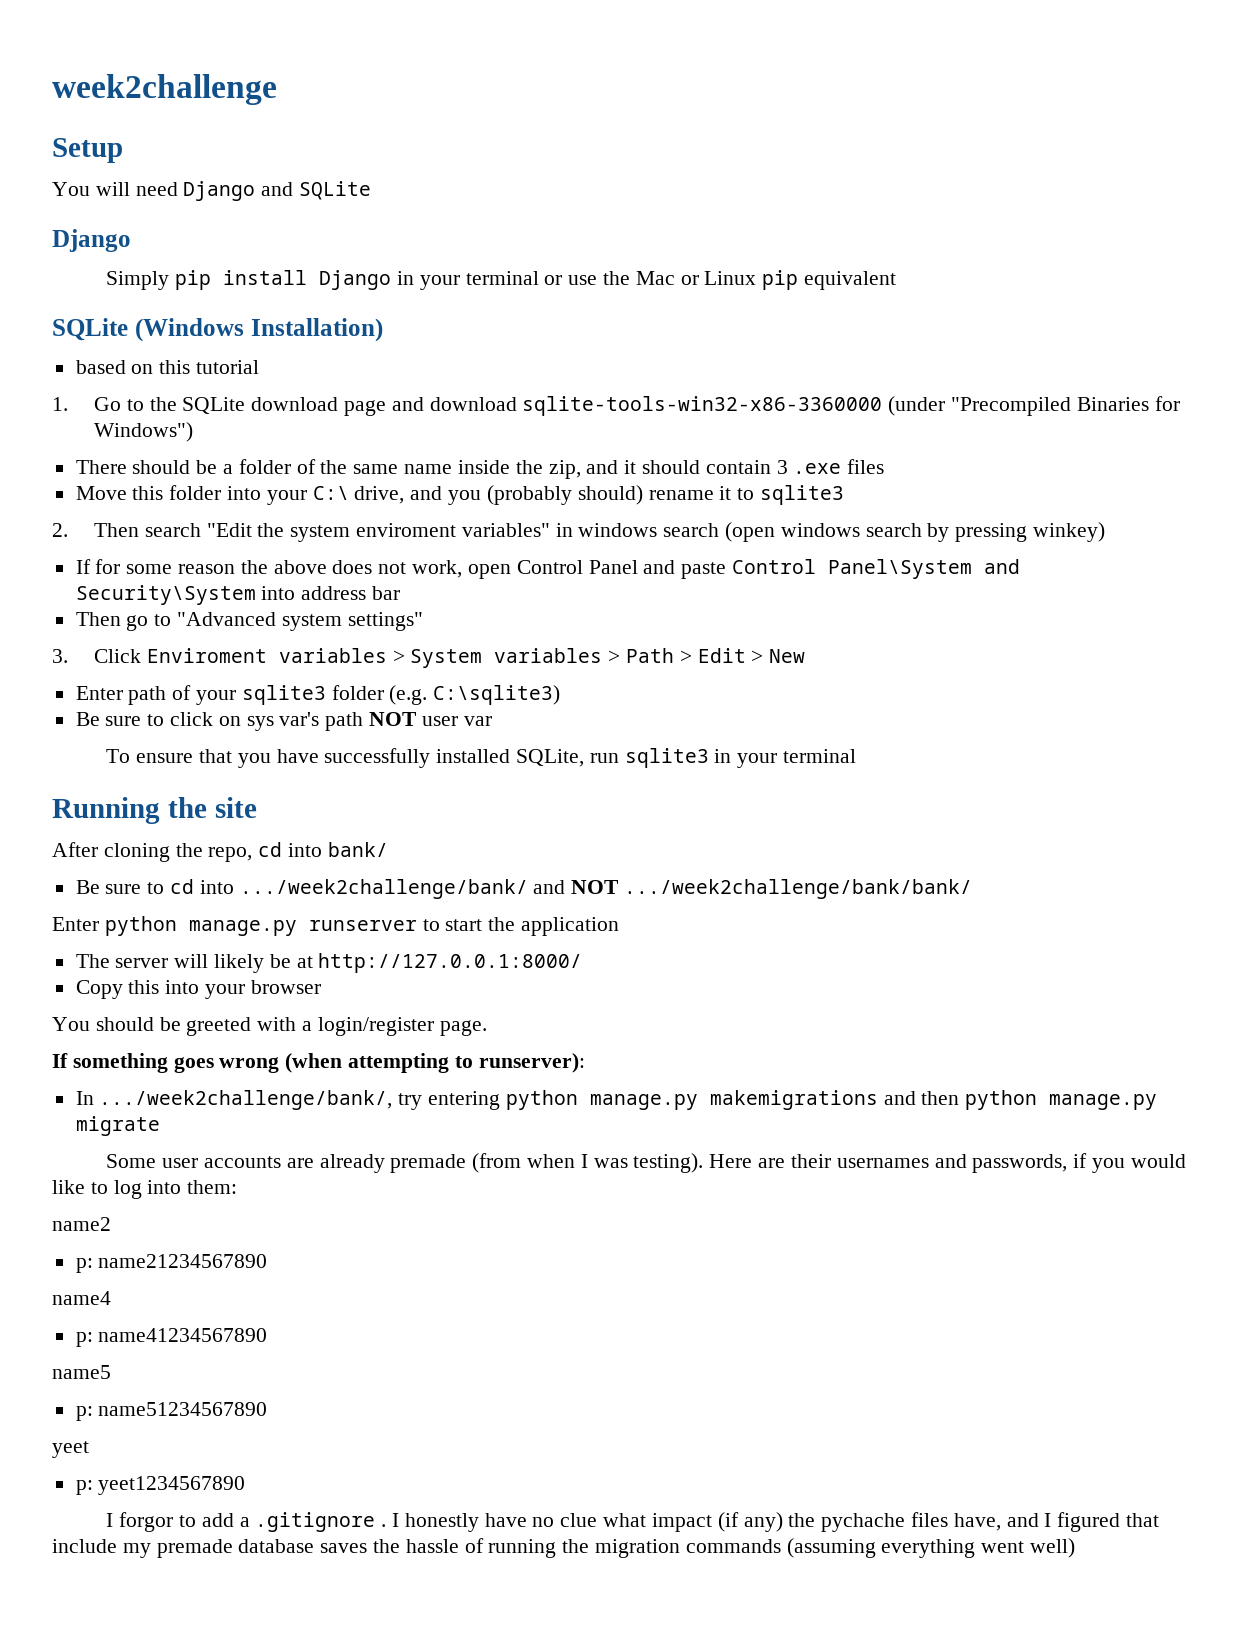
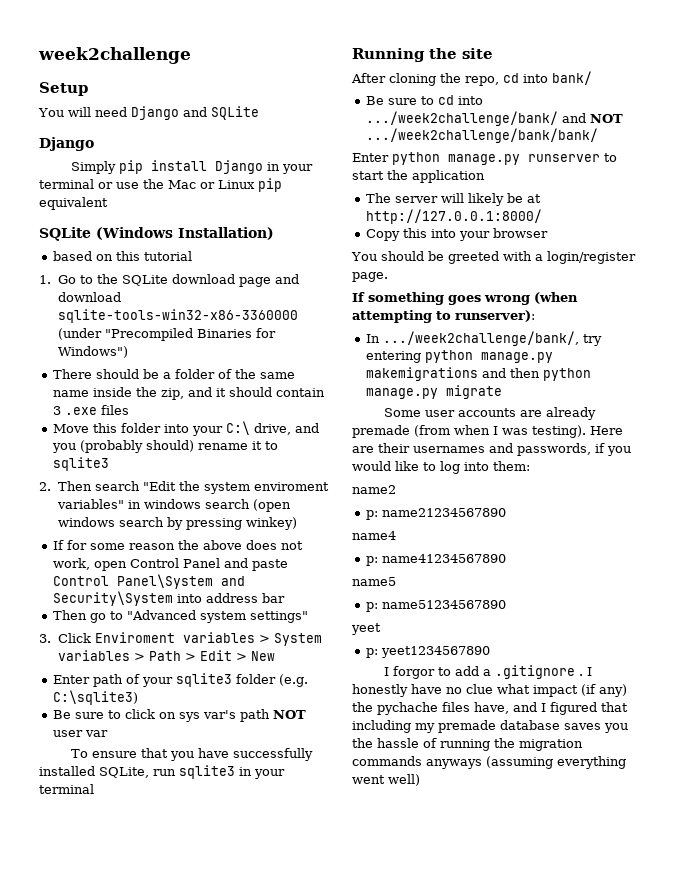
[52,1539,117,1553] include -> [352,720,411,733] including
(368, 1548) none -> [604,723,628,733] you
(781, 1546) none -> [426,759,482,769] anyways

